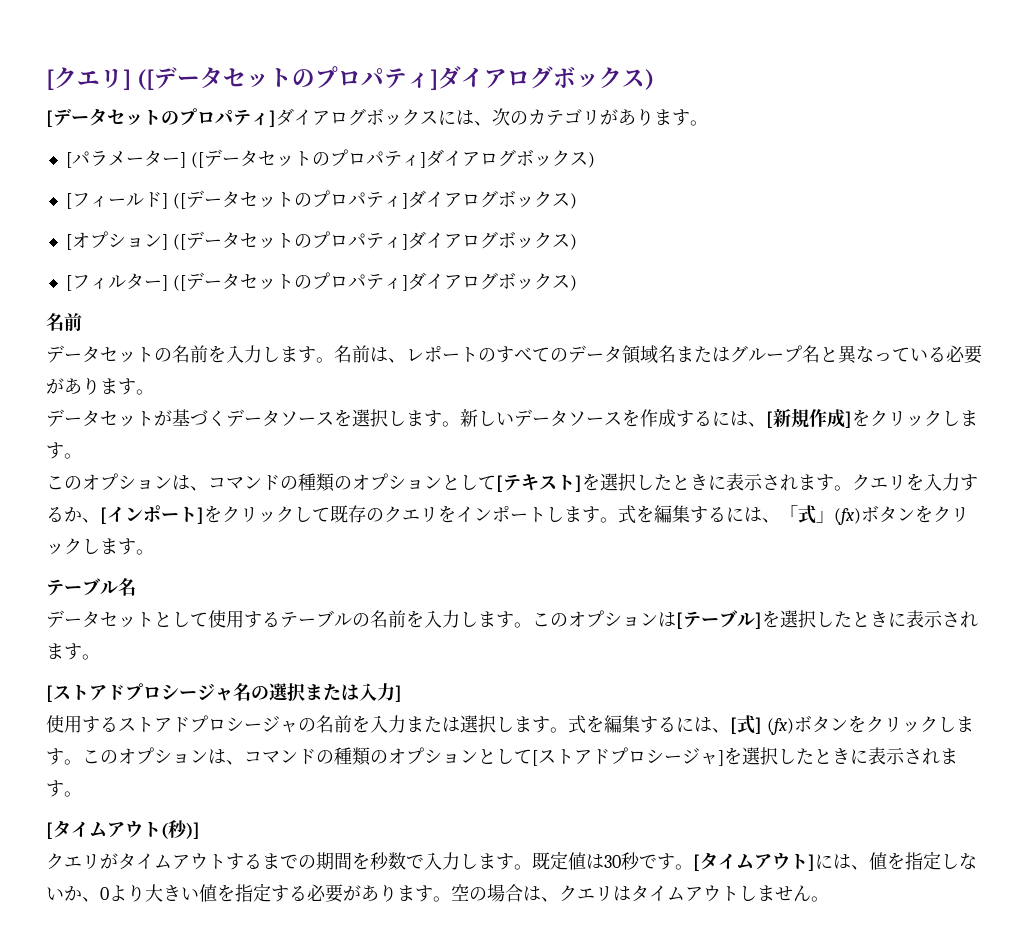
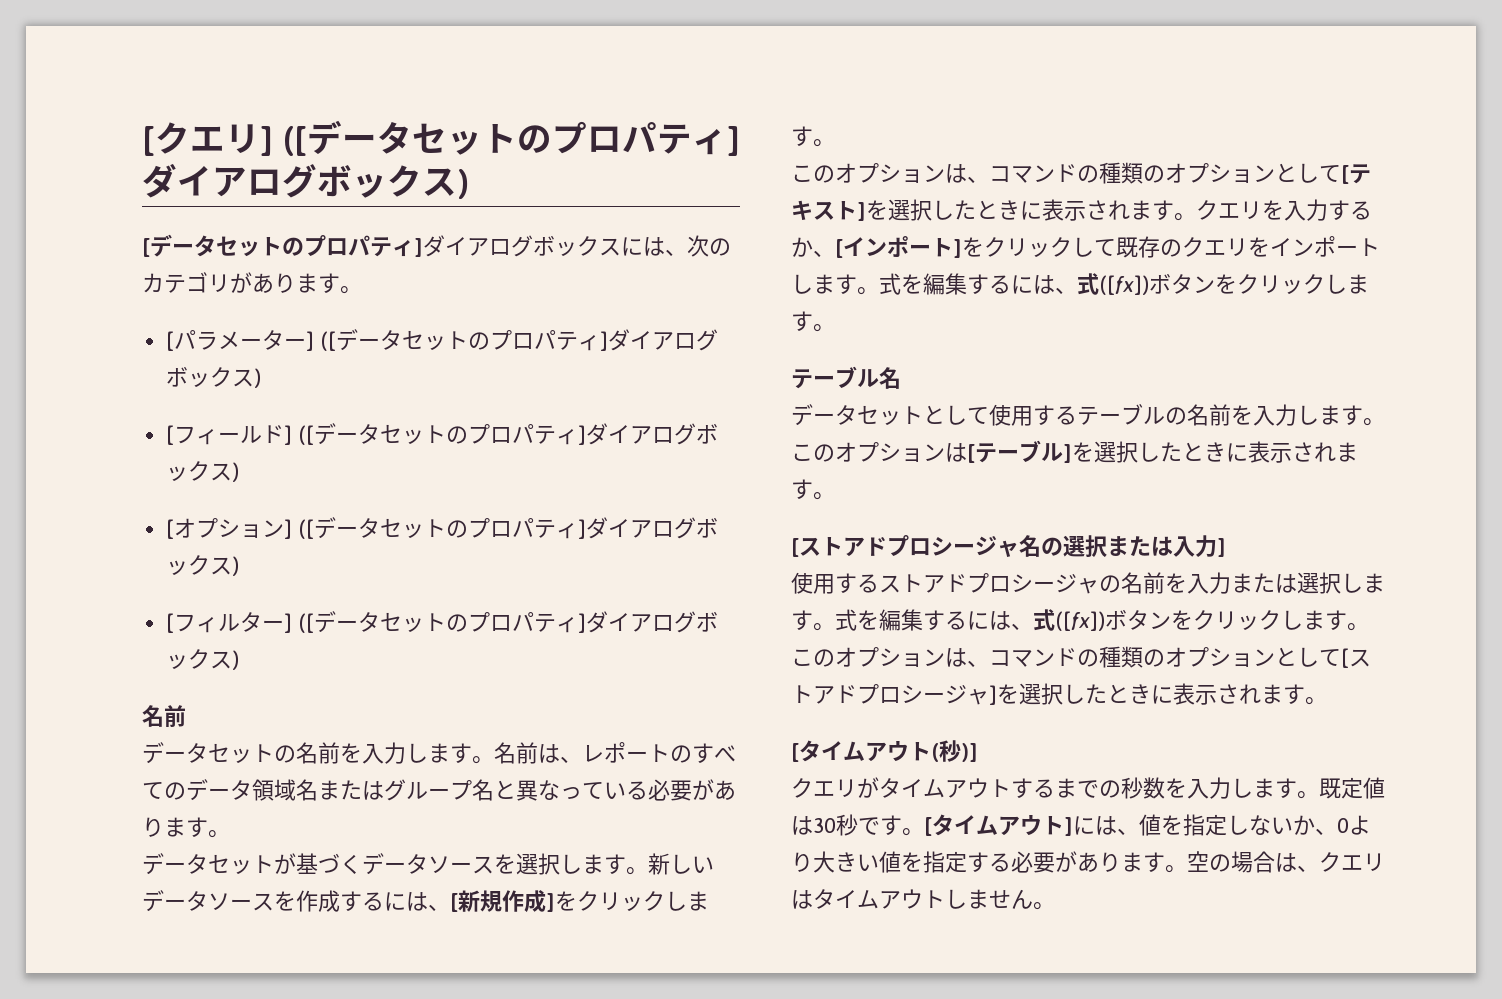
[780,505,861,525] 「式」(fx) -> [1077,273,1149,295] 式([fx])
[730,715,794,735] [式] (fx) -> [1033,609,1105,631] 式([fx])
[316,852,424,870] 期間を秒数で -> [1121,777,1187,799] 秒数を

